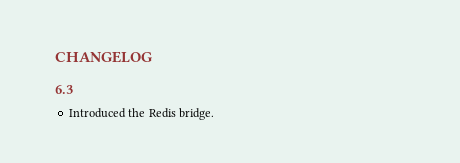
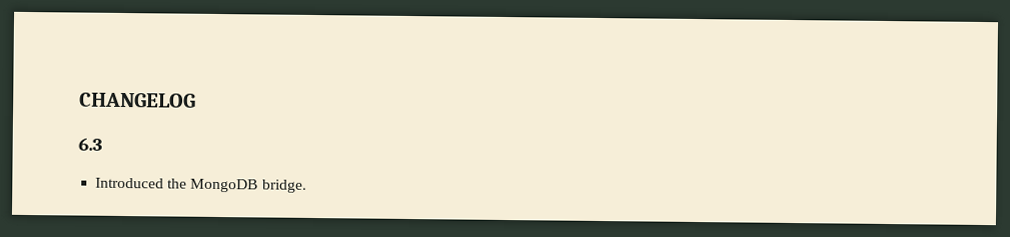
[148,108,176,118] Redis -> [190,178,259,193] MongoDB

